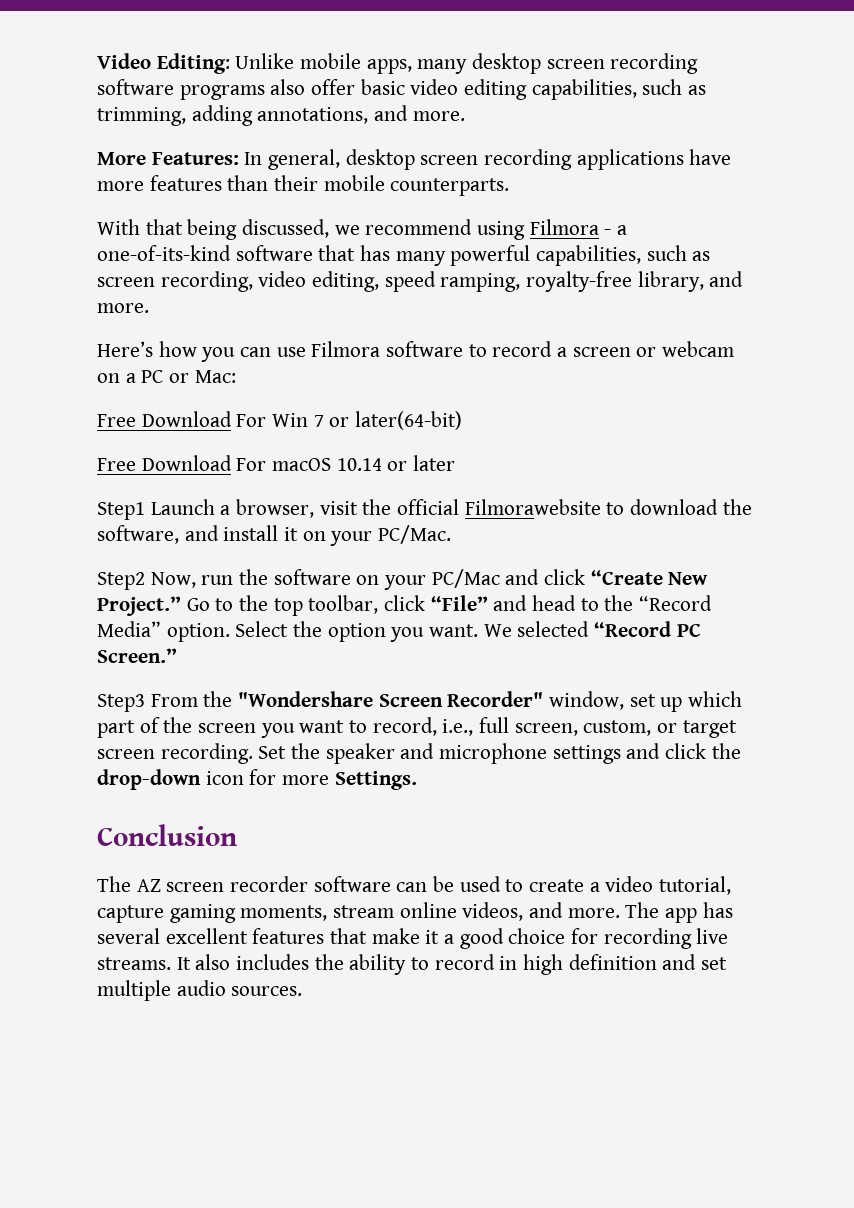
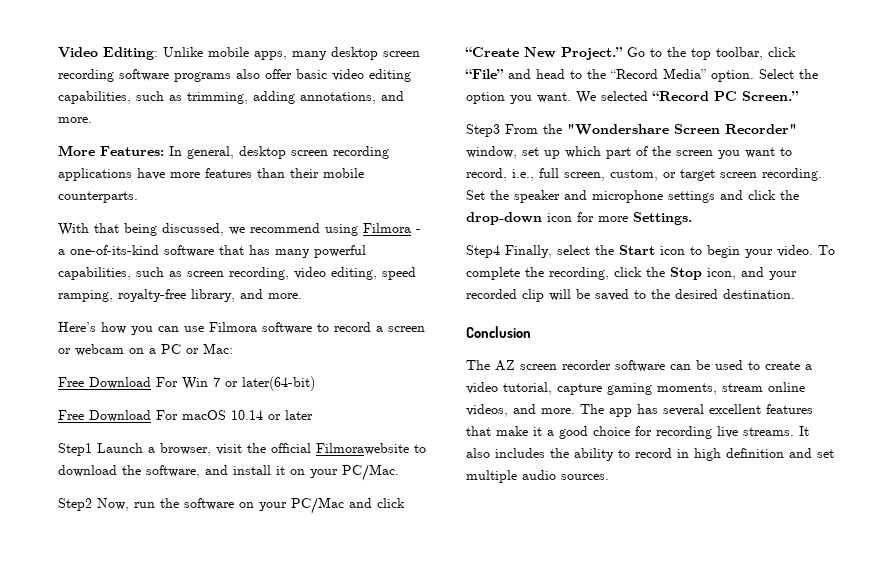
(417, 780) none -> [466,245,835,258] [466,267,797,280] [466,289,795,302] // Step4 Finally, select the Start icon to begin your video. To complete the recording, click the Stop icon, and your recorded clip will be saved to the desired destination.

